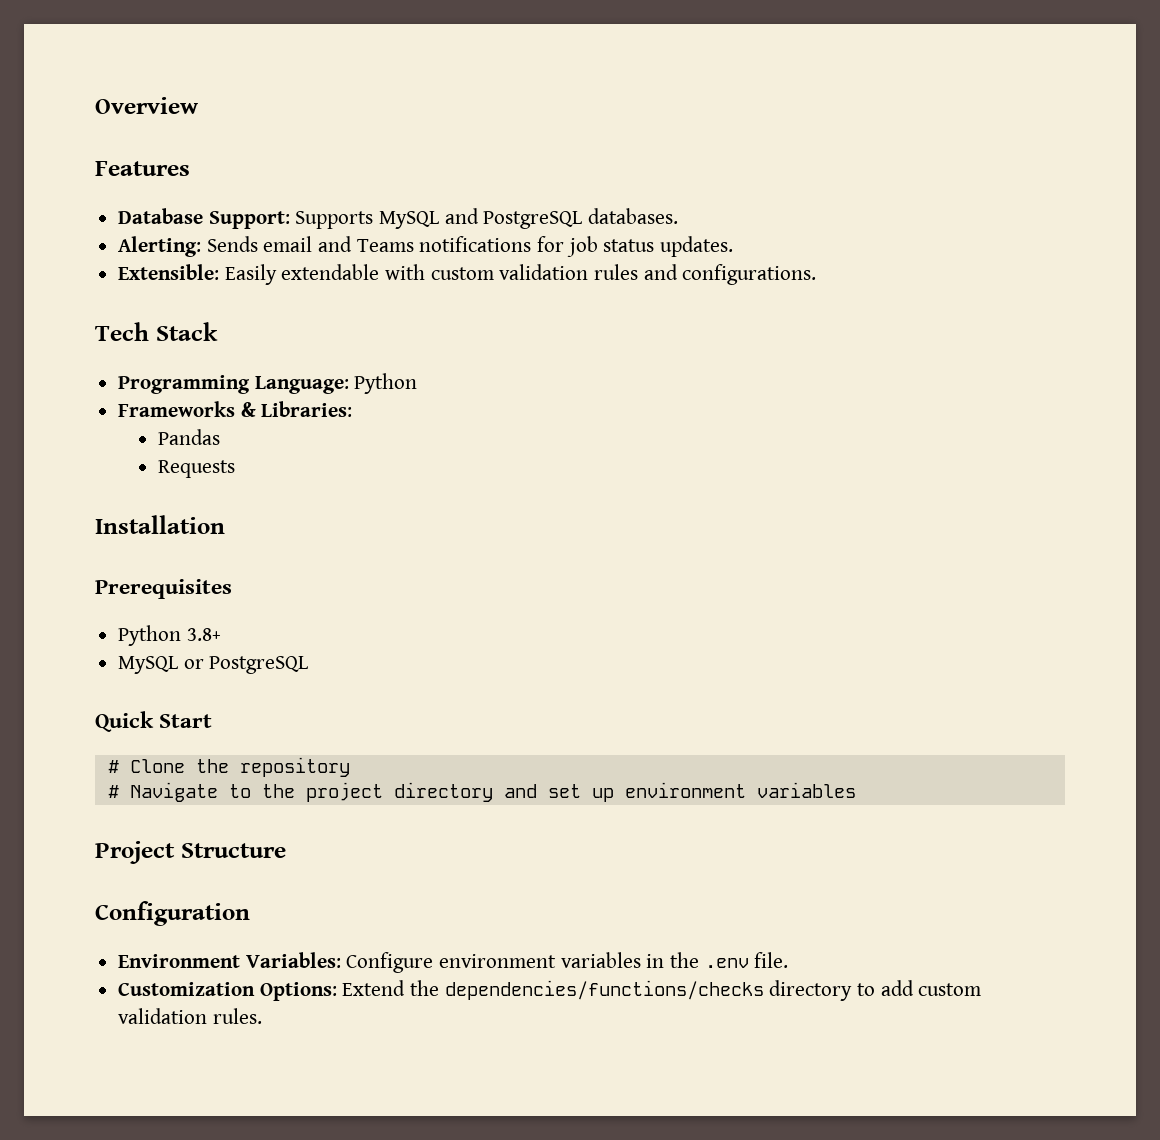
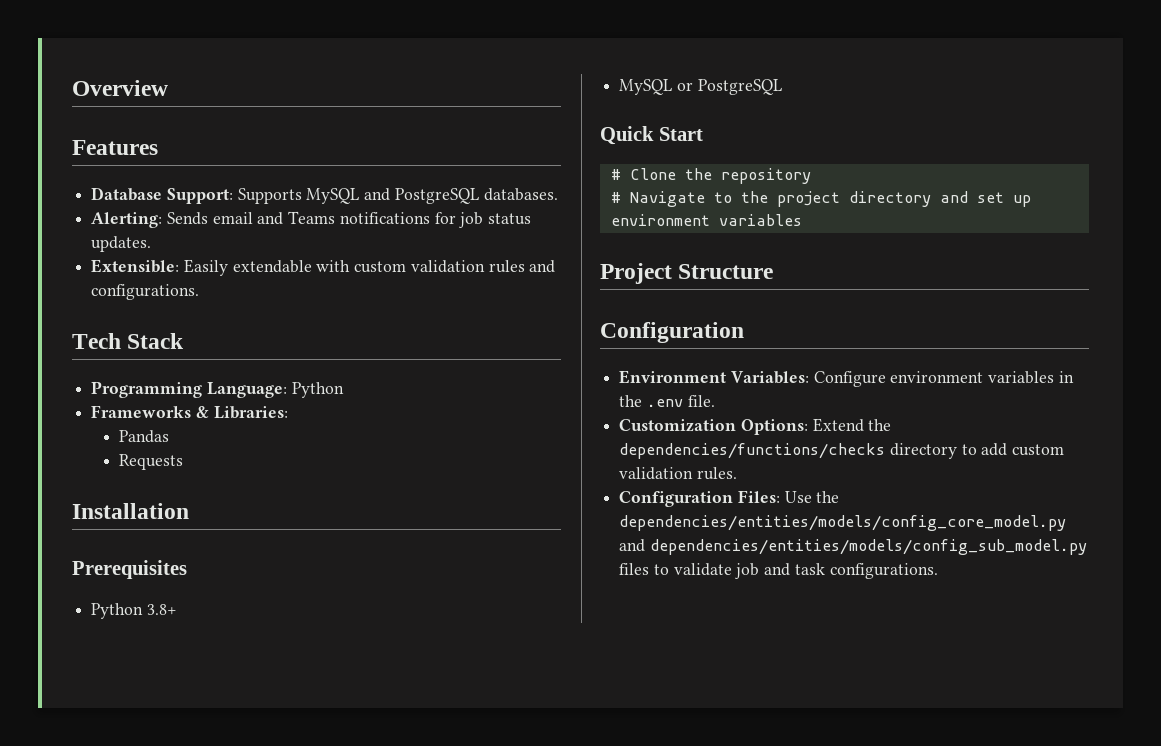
(262, 1016) none -> [619,490,840,507] [619,515,1067,531] [619,539,1087,555] [619,563,938,579] // Configuration Files: Use the dependencies/entities/models/config_core_model.py and dependencies/entities/models/config_sub_model.py files to validate job and task configurations.

